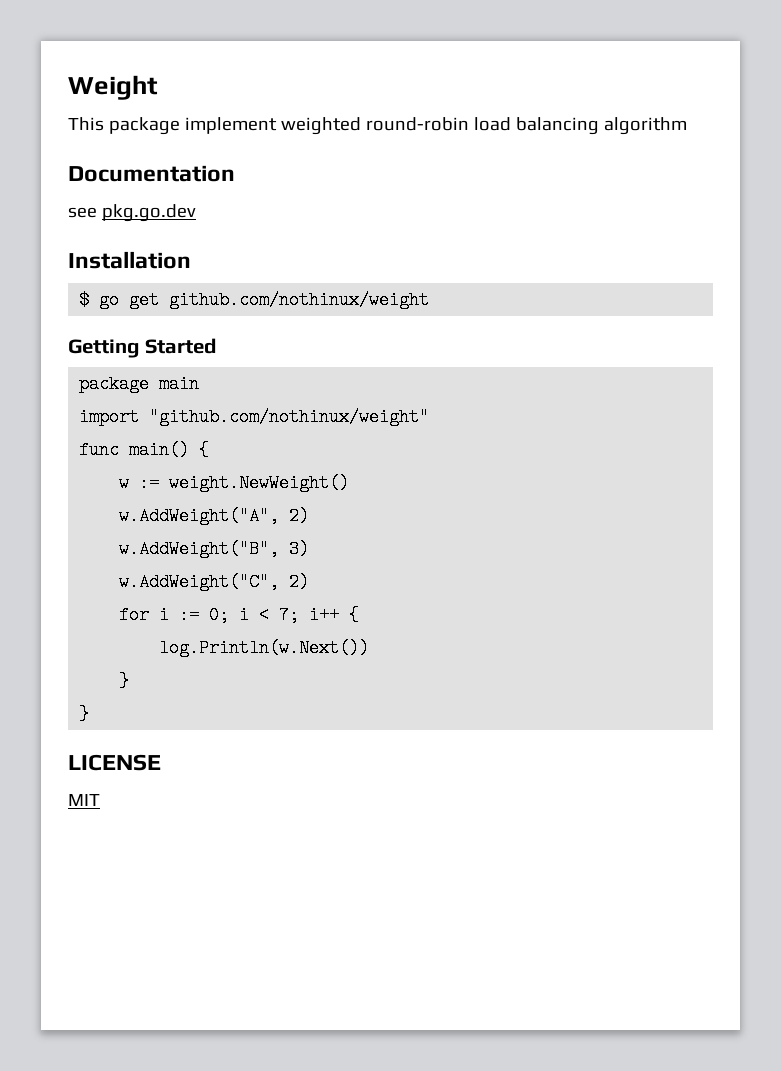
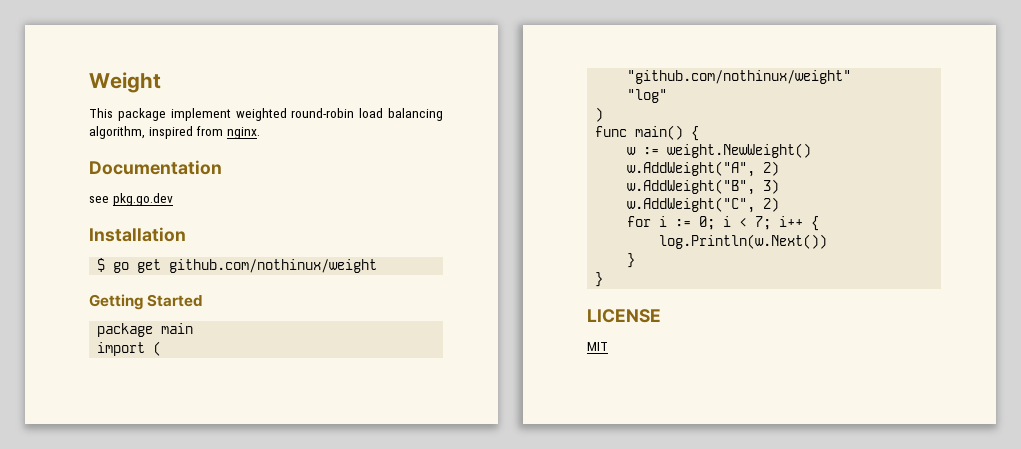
[603,117,687,135] algorithm -> [89,126,260,139] algorithm, inspired from nginx.
(140, 417) none -> [153,341,162,356] ( //
(430, 417) none -> [627,89,668,103] [595,107,604,122] // "log" // )

